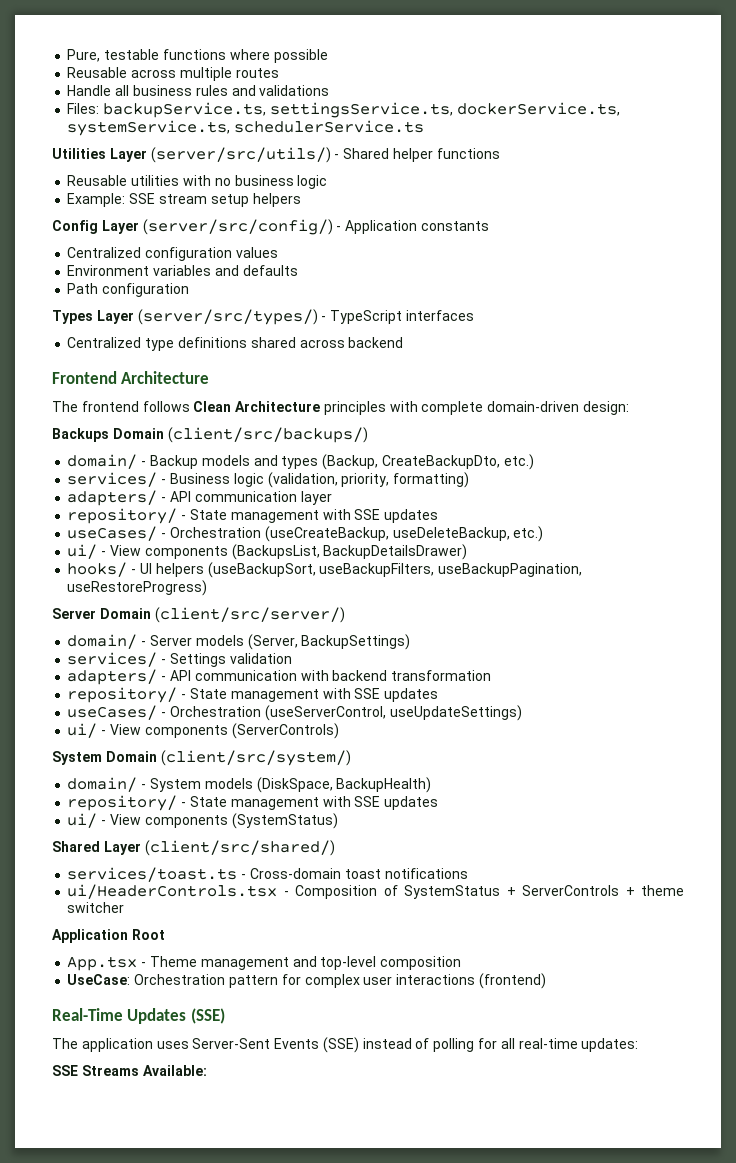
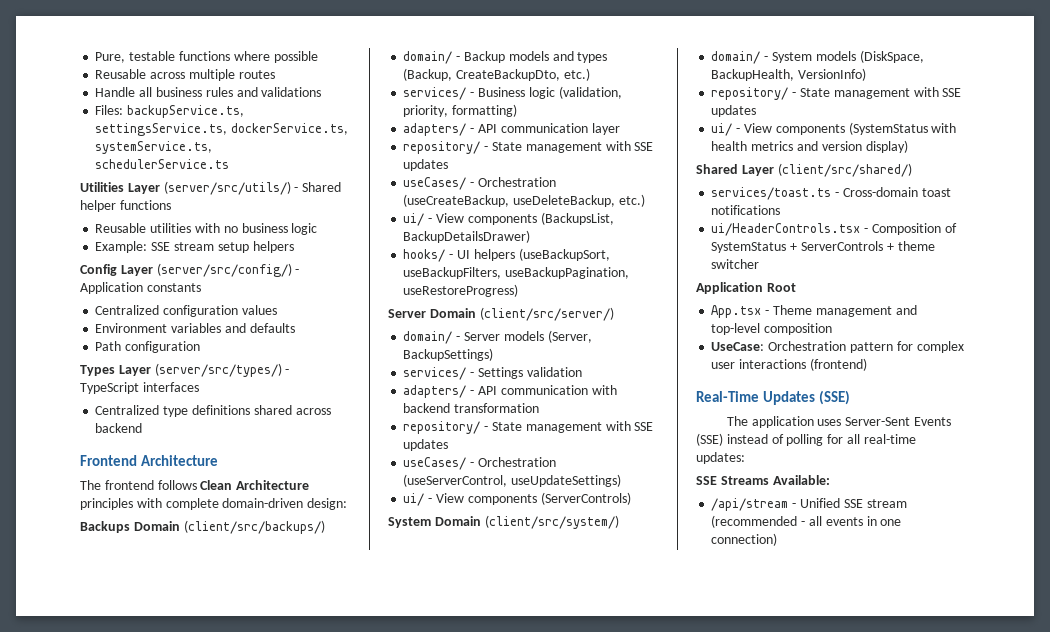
[336,777,432,793] BackupHealth) -> [711,68,867,81] BackupHealth, VersionInfo)
[231,813,338,829] (SystemStatus) -> [848,122,957,135] [711,140,908,153] (SystemStatus with health metrics and version display)
(207, 1070) none -> [711,498,907,511] [711,515,902,528] [711,533,778,546] // /api/stream - Unified SSE stream (recommended - all events in one connection)

